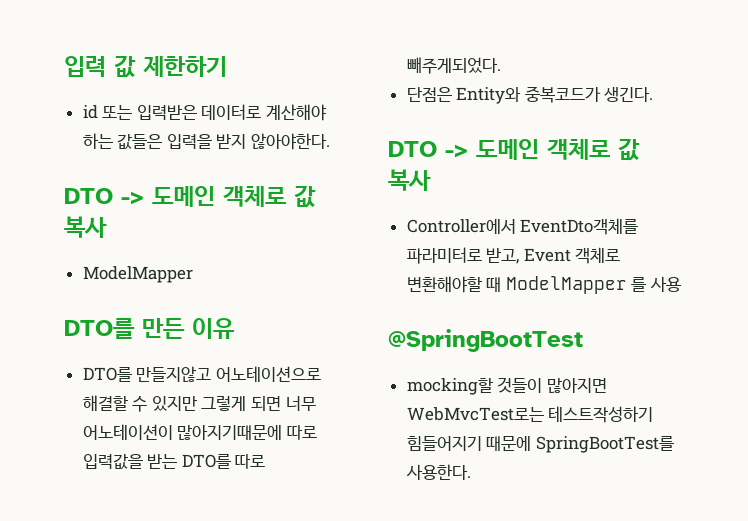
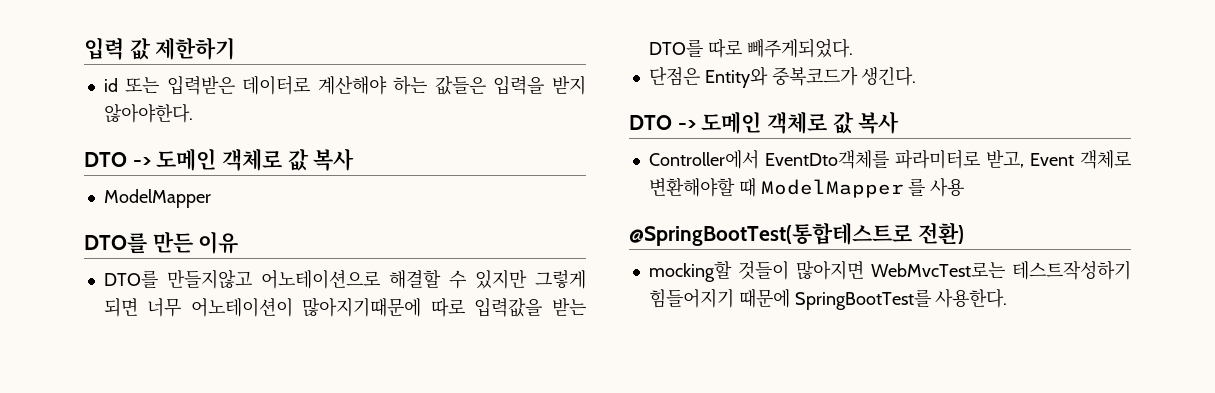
[388,329,583,352] @SpringBootTest -> [629,222,964,246] @SpringBootTest(통합테스트로 전환)

